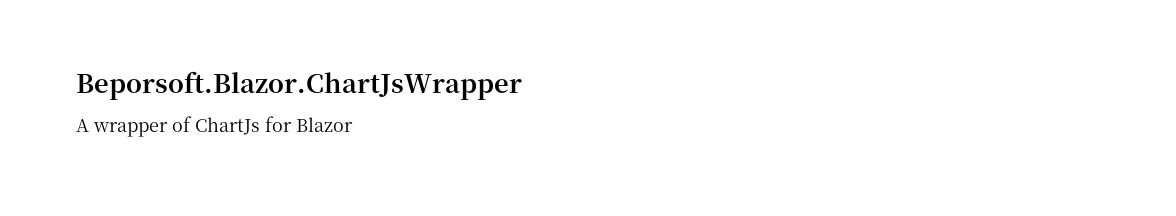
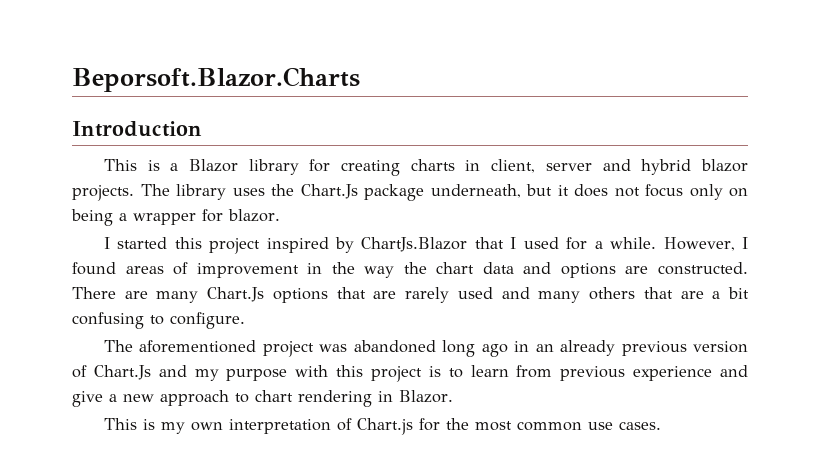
[76,71,522,100] [76,116,353,137] Beporsoft.Blazor.ChartJsWrapper // A wrapper of ChartJs for Blazor -> [72,67,360,92] [72,121,202,137] [103,159,748,176] [72,184,748,201] [71,209,280,226] [103,237,748,254] [72,262,748,278] [72,287,750,303] [72,312,245,329] [103,340,749,357] [72,365,748,382] [72,390,453,407] [103,418,661,435] Beporsoft.Blazor.Charts // Introduction // This is a Blazor library for creating charts in client, server and hybrid blazor projects. The library uses the Chart.Js package underneath, but it does not focus only on being a wrapper for blazor. // I started this project inspired by ChartJs.Blazor that I used for a while. However, I found areas of improvement in the way the chart data and options are constructed. There are many Chart.Js options that are rarely used and many others that are a bit confusing to configure. // The aforementioned project was abandoned long ago in an already previous version of Chart.Js and my purpose with this project is to learn from previous experience and give a new approach to chart rendering in Blazor. // This is my own interpretation of Chart.js for the most common use cases.

